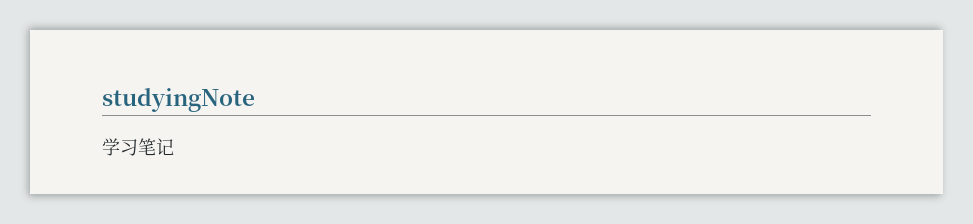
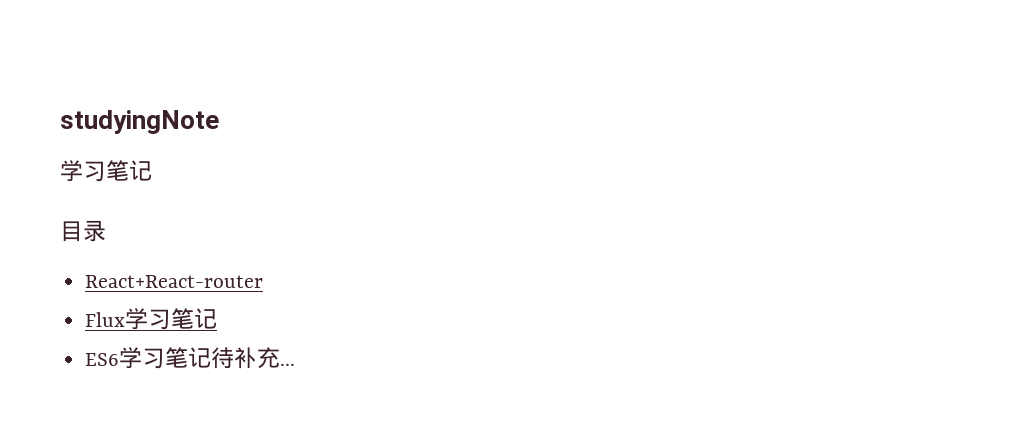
(174, 147) none -> [60,220,106,242] [85,275,264,288] [85,308,218,330] [85,347,296,369] // 目录 // React+React-router // Flux学习笔记 // ES6学习笔记待补充...

